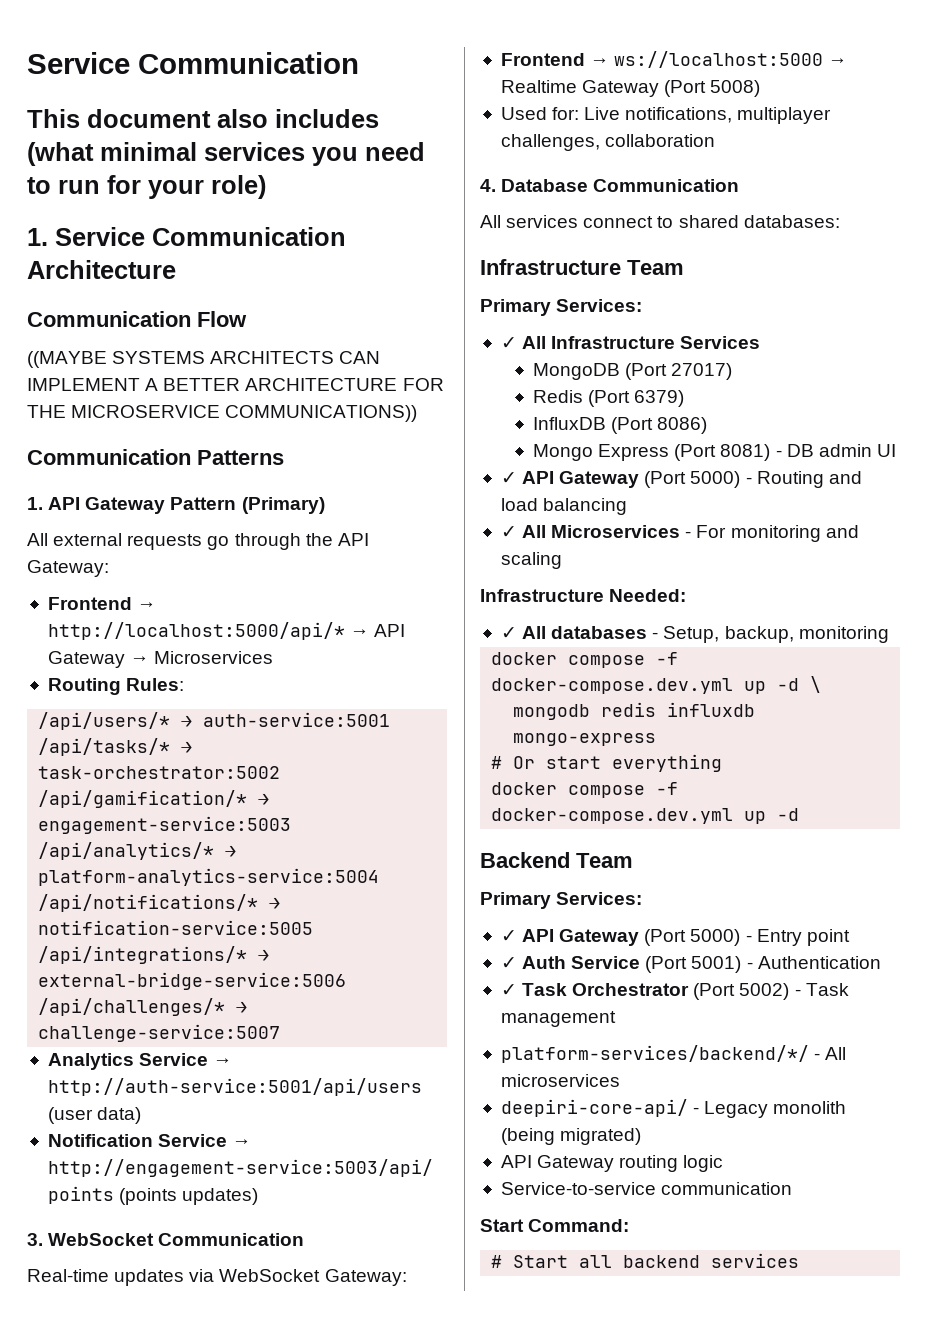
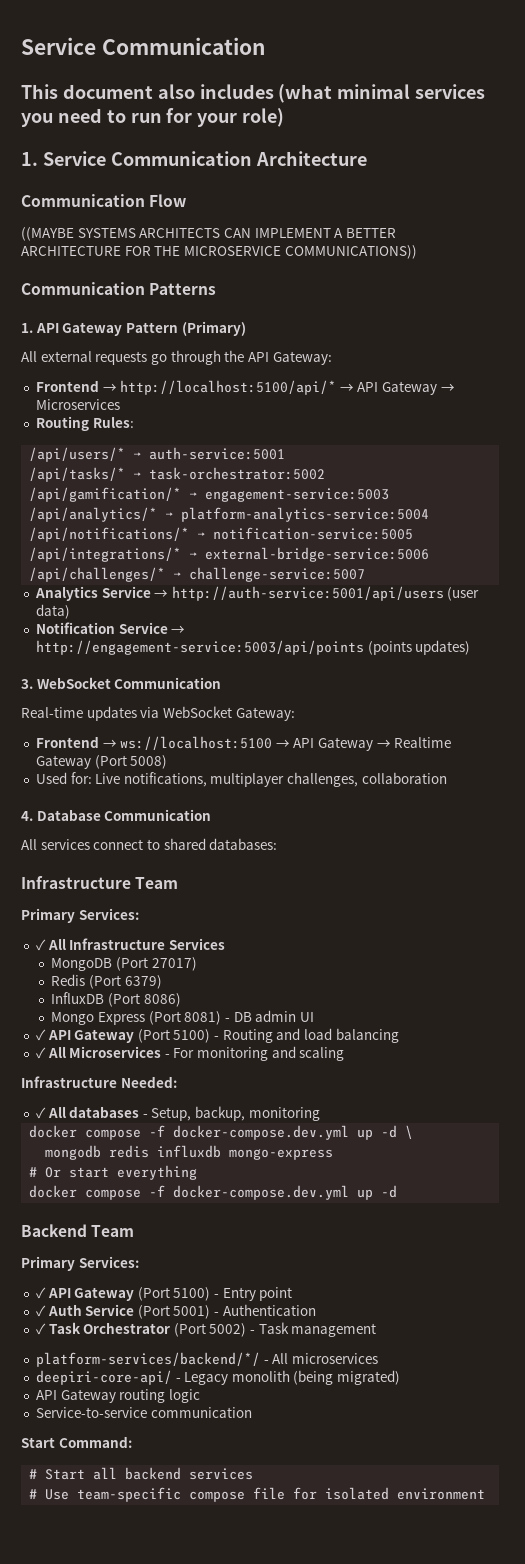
[47,622,345,640] http://localhost:5000/api/* -> [120,380,337,395] http://localhost:5100/api/*
[614,51,824,68] ws://localhost:5000 -> [120,736,374,751] ws://localhost:5100 → API Gateway
[690,471,741,488] 5000) -> [173,1029,211,1043] 5100)
[690,929,741,946] 5000) -> [173,1287,211,1301] 5100)
(800, 1260) none -> [29,1487,486,1502] // # Use team-specific compose file for isolated environment

